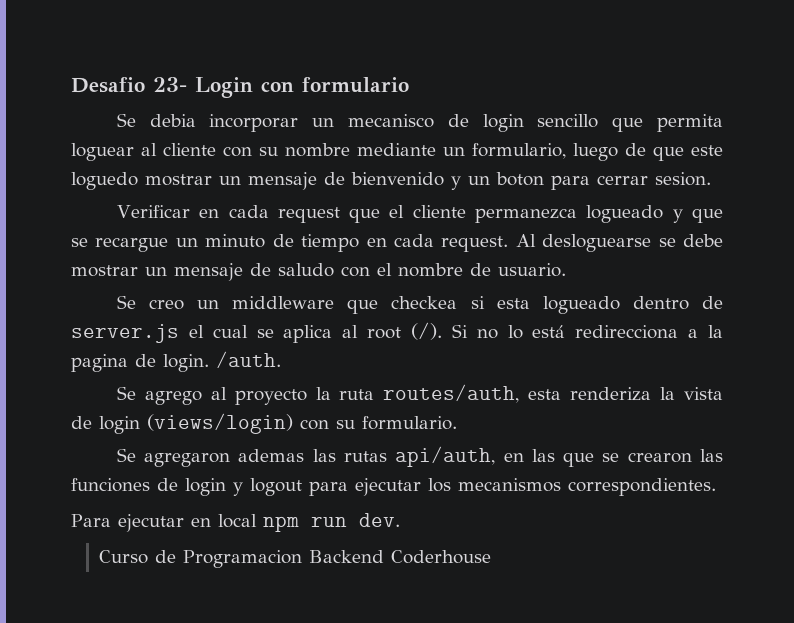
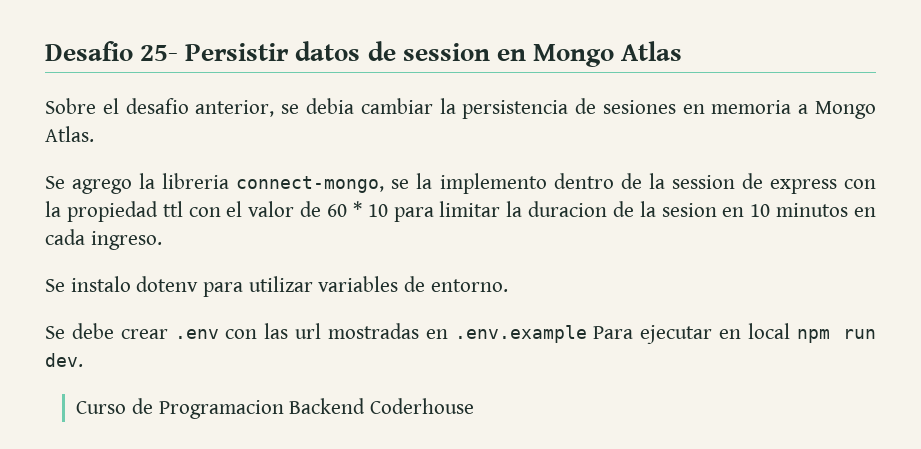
[153,77,409,98] [116,113,724,132] [71,143,723,161] [71,172,711,190] [116,205,723,223] [71,234,723,252] [71,263,566,281] [116,295,723,314] [71,322,723,343] [71,351,281,372] [116,384,724,405] [71,413,457,434] [116,446,723,467] [71,478,716,496] 23- Login con formulario // Se debia incorporar un mecanisco de login sencillo que permita loguear al cliente con su nombre mediante un formulario, luego de que este loguedo mostrar un mensaje de bienvenido y un boton para cerrar sesion. // Verificar en cada request que el cliente permanezca logueado y que se recargue un minuto de tiempo en cada request. Al desloguearse se debe mostrar un mensaje de saludo con el nombre de usuario. // Se creo un middleware que checkea si esta logueado dentro de server.js el cual se aplica al root (/). Si no lo está redirecciona a la pagina de login. /auth. // Se agrego al proyecto la ruta routes/auth, esta renderiza la vista de login (views/login) con su formulario. // Se agregaron ademas las rutas api/auth, en las que se crearon las funciones de login y logout para ejecutar los mecanismos correspondientes. // -> [140,41,683,67] [45,98,877,119] [45,126,94,142] [45,173,876,194] [45,201,877,222] [45,229,162,250] [45,276,508,297] [45,323,587,343] 25- Persistir datos de session en Mongo Atlas // Sobre el desafio anterior, se debia cambiar la persistencia de sesiones en memoria a Mongo Atlas. // Se agrego la libreria connect-mongo, se la implemento dentro de la session de express con la propiedad ttl con el valor de 60 * 10 para limitar la duracion de la sesion en 10 minutos en cada ingreso. // Se instalo dotenv para utilizar variables de entorno. // Se debe crear .env con las url mostradas en .env.example

